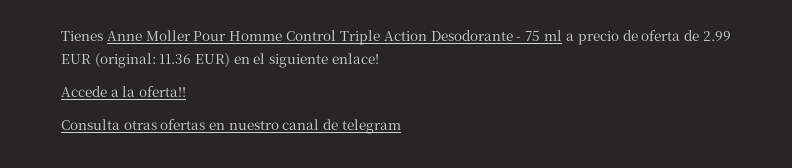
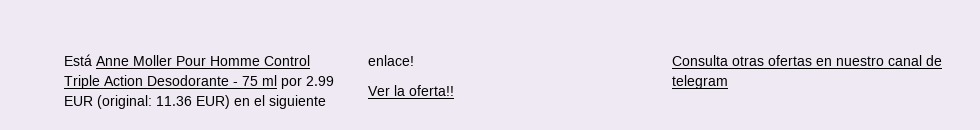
[61,31,103,41] Tienes -> [64,54,92,66] Está
[565,30,700,45] a precio de oferta de -> [281,77,302,89] por
[61,86,119,97] Accede a -> [368,86,390,96] Ver

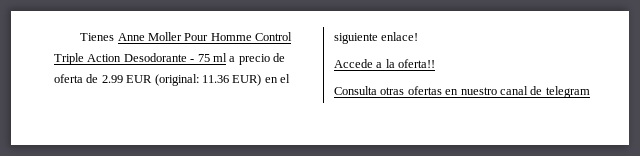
[64,54,92,66] Está -> [80,33,115,41] Tienes
[281,77,302,89] por -> [229,53,285,65] [54,74,99,83] a precio de oferta de
[368,86,390,96] Ver -> [334,59,383,68] Accede a

